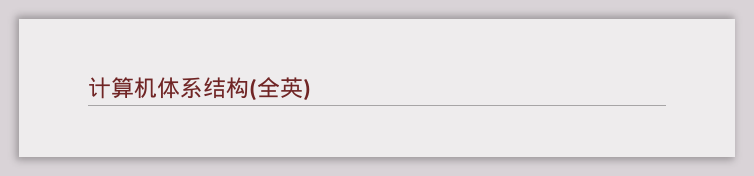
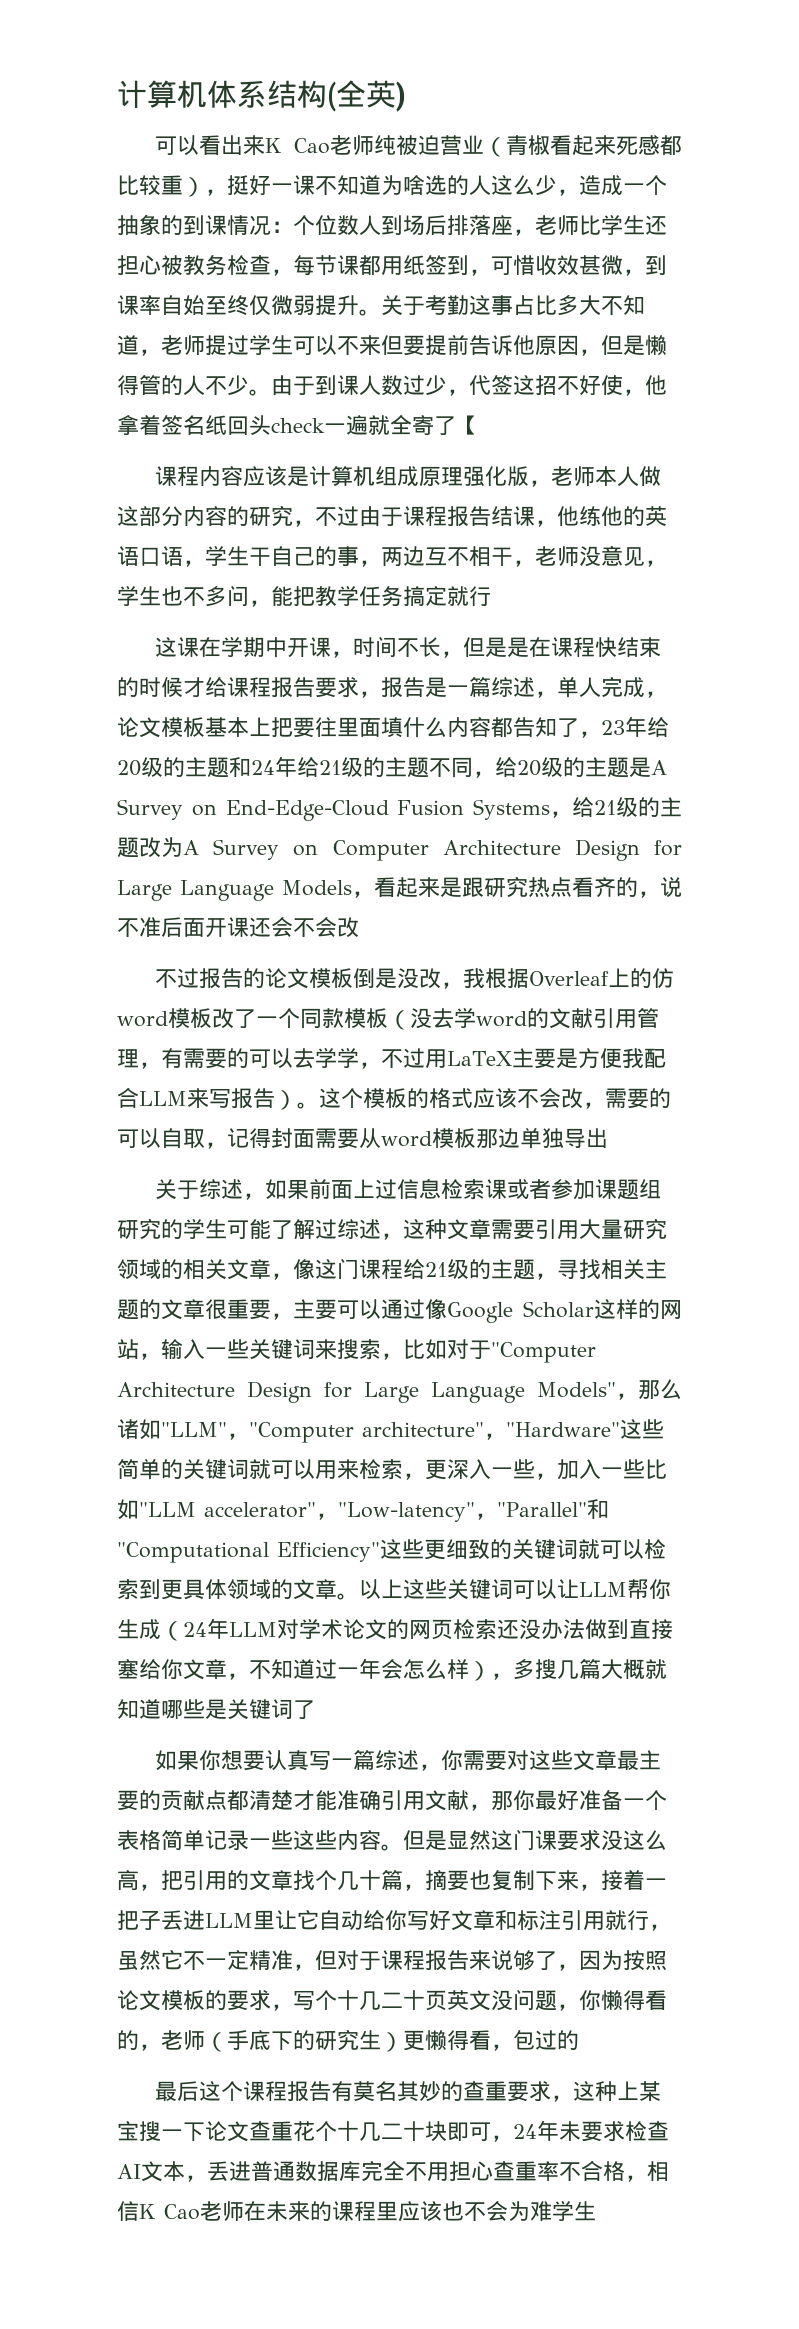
(311, 90) none -> [155,135,682,157] [117,175,667,197] [117,214,667,236] [117,255,667,276] [117,295,645,316] [117,334,667,356] [117,375,667,396] [117,415,478,436] [155,466,662,487] [117,505,667,527] [117,545,667,567] [117,585,491,607] [155,636,662,658] [117,676,667,698] [117,716,669,738] [117,756,667,778] [117,797,682,821] [117,837,682,861] [117,876,682,901] [117,917,359,938] [155,968,675,989] [117,1008,659,1030] [117,1048,666,1069] [117,1087,671,1110] [117,1128,608,1149] [155,1178,662,1200] [117,1218,667,1240] [117,1258,667,1280] [117,1299,682,1323] [117,1339,596,1363] [117,1379,682,1403] [117,1419,664,1443] [117,1459,667,1480] [117,1499,609,1522] [117,1539,666,1563] [117,1579,671,1600] [117,1618,673,1641] [117,1658,667,1681] [117,1699,315,1720] [155,1750,662,1771] [117,1790,667,1811] [117,1829,667,1851] [117,1870,667,1891] [117,1910,671,1931] [117,1950,667,1971] [117,1989,667,2011] [117,2029,579,2052] [155,2081,662,2102] [117,2120,669,2142] [117,2160,669,2182] [117,2201,596,2222] // 可以看出来K Cao老师纯被迫营业（青椒看起来死感都比较重），挺好一课不知道为啥选的人这么少，造成一个抽象的到课情况：个位数人到场后排落座，老师比学生还担心被教务检查，每节课都用纸签到，可惜收效甚微，到课率自始至终仅微弱提升。关于考勤这事占比多大不知道，老师提过学生可以不来但要提前告诉他原因，但是懒得管的人不少。由于到课人数过少，代签这招不好使，他拿着签名纸回头check一遍就全寄了【 // 课程内容应该是计算机组成原理强化版，老师本人做这部分内容的研究，不过由于课程报告结课，他练他的英语口语，学生干自己的事，两边互不相干，老师没意见，学生也不多问，能把教学任务搞定就行 // 这课在学期中开课，时间不长，但是是在课程快结束的时候才给课程报告要求，报告是一篇综述，单人完成，论文模板基本上把要往里面填什么内容都告知了，23年给20级的主题和24年给21级的主题不同，给20级的主题是A Survey on End-Edge-Cloud Fusion Systems，给21级的主题改为A Survey on Computer Architecture Design for Large Language Models，看起来是跟研究热点看齐的，说不准后面开课还会不会改 // 不过报告的论文模板倒是没改，我根据Overleaf上的仿word模板改了一个同款模板（没去学word的文献引用管理，有需要的可以去学学，不过用LaTeX主要是方便我配合LLM来写报告）。这个模板的格式应该不会改，需要的可以自取，记得封面需要从word模板那边单独导出 // 关于综述，如果前面上过信息检索课或者参加课题组研究的学生可能了解过综述，这种文章需要引用大量研究领域的相关文章，像这门课程给21级的主题，寻找相关主题的文章很重要，主要可以通过像Google Scholar这样的网站，输入一些关键词来搜索，比如对于"Computer Architecture Design for Large Language Models"，那么诸如"LLM"，"Computer architecture"，"Hardware"这些简单的关键词就可以用来检索，更深入一些，加入一些比如"LLM accelerator"，"Low-latency"，"Parallel"和"Computational Efficiency"这些更细致的关键词就可以检索到更具体领域的文章。以上这些关键词可以让LLM帮你生成（24年LLM对学术论文的网页检索还没办法做到直接塞给你文章，不知道过一年会怎么样），多搜几篇大概就知道哪些是关键词了 // 如果你想要认真写一篇综述，你需要对这些文章最主要的贡献点都清楚才能准确引用文献，那你最好准备一个表格简单记录一些这些内容。但是显然这门课要求没这么高，把引用的文章找个几十篇，摘要也复制下来，接着一把子丢进LLM里让它自动给你写好文章和标注引用就行，虽然它不一定精准，但对于课程报告来说够了，因为按照论文模板的要求，写个十几二十页英文没问题，你懒得看的，老师（手底下的研究生）更懒得看，包过的 // 最后这个课程报告有莫名其妙的查重要求，这种上某宝搜一下论文查重花个十几二十块即可，24年未要求检查AI文本，丢进普通数据库完全不用担心查重率不合格，相信K Cao老师在未来的课程里应该也不会为难学生

